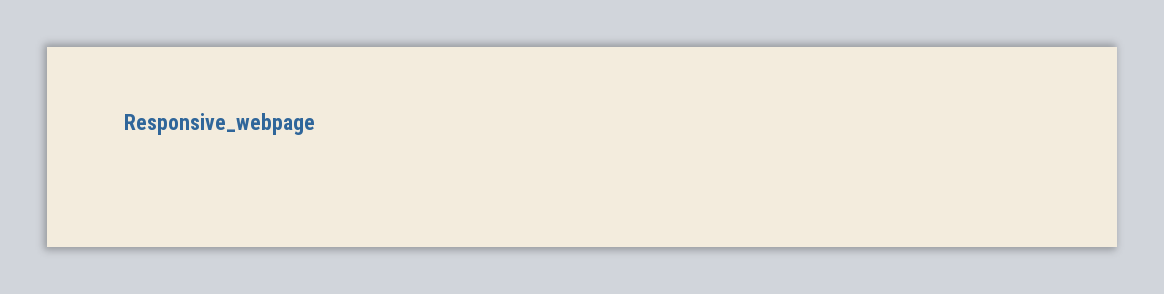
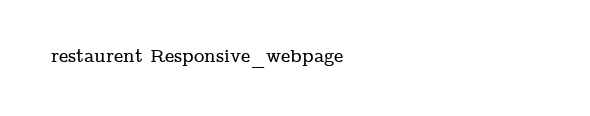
(124, 124) none -> [51,49,143,62] restaurent

